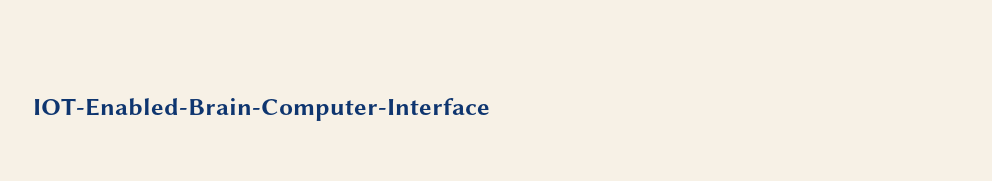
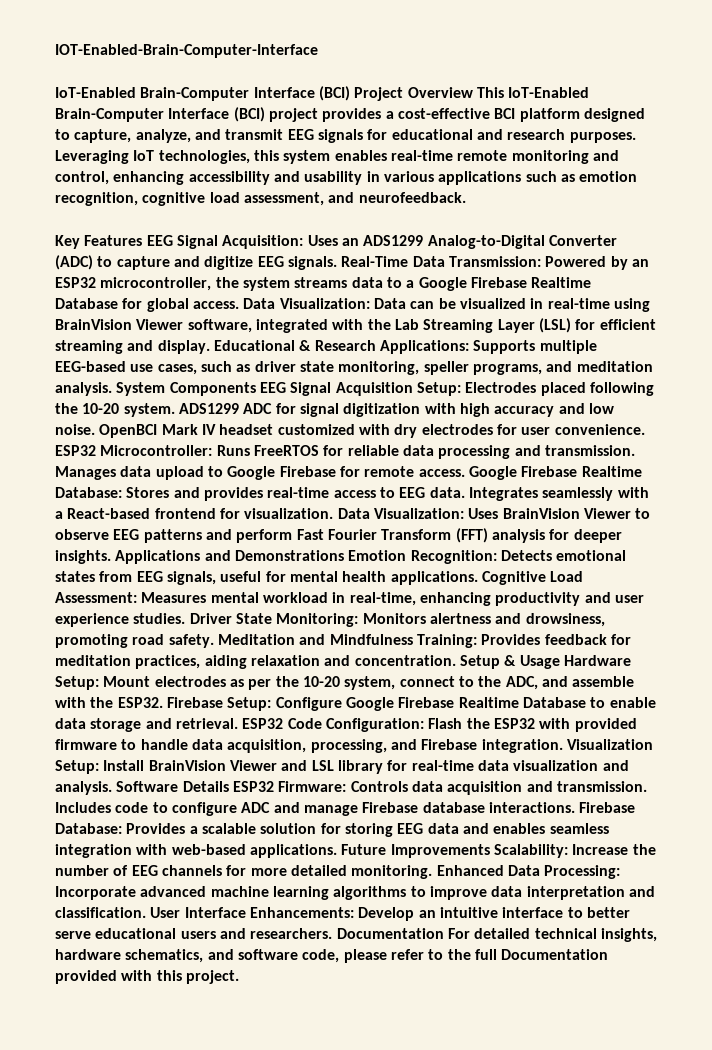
(490, 109) none -> [55,86,590,101] [55,107,645,122] [55,129,636,143] [55,150,619,164] [55,171,638,185] [55,192,466,206] [55,235,617,249] [55,255,649,270] [55,277,592,291] [55,298,650,312] [55,318,656,333] [55,340,597,354] [55,361,653,375] [55,382,654,396] [55,403,614,417] [55,424,645,438] [55,445,635,459] [55,466,642,480] [55,487,649,501] [55,508,651,519] [55,528,622,543] [55,550,627,564] [55,571,584,585] [55,592,644,606] [55,613,605,627] [55,634,631,648] [55,655,631,669] [55,676,635,690] [55,697,656,711] [55,718,637,732] [55,739,653,753] [55,760,629,774] [55,781,647,795] [55,802,636,816] [55,823,609,837] [55,844,656,858] [55,865,621,879] [55,886,655,900] [55,907,630,921] [55,928,657,942] [55,949,609,963] [55,970,239,984] // IoT-Enabled Brain-Computer Interface (BCI) Project Overview This IoT-Enabled Brain-Computer Interface (BCI) project provides a cost-effective BCI platform designed to capture, analyze, and transmit EEG signals for educational and research purposes. Leveraging IoT technologies, this system enables real-time remote monitoring and control, enhancing accessibility and usability in various applications such as emotion recognition, cognitive load assessment, and neurofeedback. // Key Features EEG Signal Acquisition: Uses an ADS1299 Analog-to-Digital Converter (ADC) to capture and digitize EEG signals. Real-Time Data Transmission: Powered by an ESP32 microcontroller, the system streams data to a Google Firebase Realtime Database for global access. Data Visualization: Data can be visualized in real-time using BrainVision Viewer software, integrated with the Lab Streaming Layer (LSL) for efficient streaming and display. Educational & Research Applications: Supports multiple EEG-based use cases, such as driver state monitoring, speller programs, and meditation analysis. System Components EEG Signal Acquisition Setup: Electrodes placed following the 10-20 system. ADS1299 ADC for signal digitization with high accuracy and low noise. OpenBCI Mark IV headset customized with dry electrodes for user convenience. ESP32 Microcontroller: Runs FreeRTOS for reliable data processing and transmission. Manages data upload to Google Firebase for remote access. Google Firebase Realtime Database: Stores and provides real-time access to EEG data. Integrates seamlessly with a React-based frontend for visualization. Data Visualization: Uses BrainVision Viewer to observe EEG patterns and perform Fast Fourier Transform (FFT) analysis for deeper insights. Applications and Demonstrations Emotion Recognition: Detects emotional states from EEG signals, useful for mental health applications. Cognitive Load Assessment: Measures mental workload in real-time, enhancing productivity and user experience studies. Driver State Monitoring: Monitors alertness and drowsiness, promoting road safety. Meditation and Mindfulness Training: Provides feedback for meditation practices, aiding relaxation and concentration. Setup & Usage Hardware Setup: Mount electrodes as per the 10-20 system, connect to the ADC, and assemble with the ESP32. Firebase Setup: Configure Google Firebase Realtime Database to enable data storage and retrieval. ESP32 Code Configuration: Flash the ESP32 with provided firmware to handle data acquisition, processing, and Firebase integration. Visualization Setup: Install BrainVision Viewer and LSL library for real-time data visualization and analysis. Software Details ESP32 Firmware: Controls data acquisition and transmission. Includes code to configure ADC and manage Firebase database interactions. Firebase Database: Provides a scalable solution for storing EEG data and enables seamless integration with web-based applications. Future Improvements Scalability: Increase the number of EEG channels for more detailed monitoring. Enhanced Data Processing: Incorporate advanced machine learning algorithms to improve data interpretation and classification. User Interface Enhancements: Develop an intuitive interface to better serve educational users and researchers. Documentation For detailed technical insights, hardware schematics, and software code, please refer to the full Documentation provided with this project.

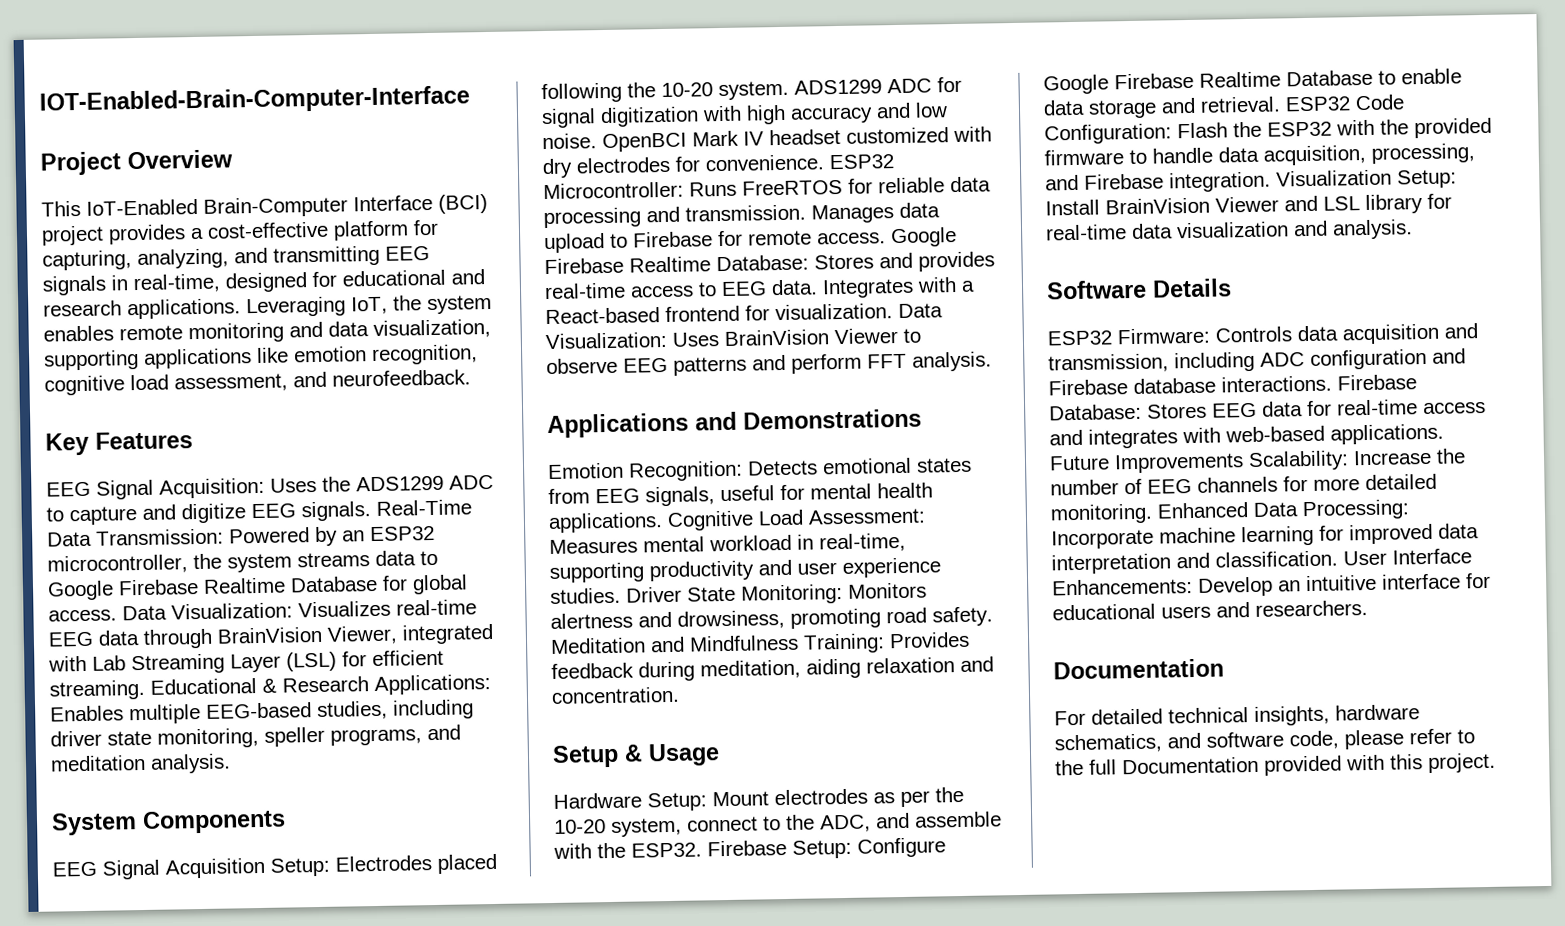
[55,86,350,101] IoT-Enabled Brain-Computer Interface (BCI) -> (470, 100) none
(473, 92) none -> (233, 159) //
[494,108,645,122] [55,129,636,143] [55,150,279,164] BCI platform designed to capture, analyze, and transmit EEG signals for educational and research purposes. Leveraging IoT technologies, this -> [333,219,439,241] [42,245,430,271] [42,269,485,296] [43,295,422,320] platform for capturing, analyzing, and transmitting EEG signals in real-time, designed for educational and research applications. Leveraging IoT, the
[390,150,453,161] real-time -> (114, 333) none
[55,171,575,185] control, enhancing accessibility and usability in various applications such as -> [328,318,491,339] [43,347,289,371] data visualization, supporting applications like
(143, 240) none -> (193, 440) //
[341,235,617,249] [55,255,93,270] an ADS1299 Analog-to-Digital Converter (ADC) -> [322,474,494,492] the ADS1299 ADC
[406,280,415,288] a -> (438, 558) none
[373,298,650,312] [55,319,252,333] Data can be visualized in real-time using BrainVision Viewer software, -> [298,599,477,618] [48,625,398,649] Visualizes real-time EEG data through BrainVision Viewer,
[367,319,391,330] the -> (87, 663) none
[55,340,210,354] streaming and display. -> [49,679,145,701] streaming.
[473,340,536,354] Supports -> [50,705,124,722] Enables
[130,361,251,375] use cases, such as -> [317,699,474,720] studies, including
(112, 389) none -> (231, 763) //
(256, 389) none -> (286, 821) //
[521,427,551,435] user -> (701, 164) none
[227,466,276,480] Google -> (628, 240) none
[542,487,614,501] seamlessly -> (914, 288) none
[296,528,622,543] [55,550,111,564] Fast Fourier Transform (FFT) analysis for deeper insights. -> [867,351,992,372] FFT analysis. //
(344, 555) none -> (922, 419) //
[419,592,491,606] enhancing -> [549,562,645,583] supporting
[610,634,631,645] [55,655,201,669] for meditation practices, -> [638,659,801,682] during meditation,
(456, 660) none -> (680, 695) //
(560, 662) none -> (720, 755) //
(571, 723) none -> [1380,119,1409,135] the
(112, 788) none -> (1413, 229) //
(229, 786) none -> (1232, 288) //
[556,781,647,792] [55,802,358,816] transmission. Includes code to configure ADC and manage -> [1048,348,1466,374] transmission, including ADC configuration and
[126,823,609,837] [55,844,132,858] Provides a scalable solution for storing EEG data and enables seamless integration -> [1147,399,1486,419] [1049,428,1178,449] Stores EEG data for real-time access and integrates
[140,886,207,897] advanced -> (1154, 539) none
[333,886,487,900] algorithms to improve -> [1319,523,1433,545] for improved
[567,907,630,918] [55,931,91,939] to better serve -> [1465,572,1491,589] for
[336,928,444,939] Documentation -> [1053,658,1224,680] // Documentation //

